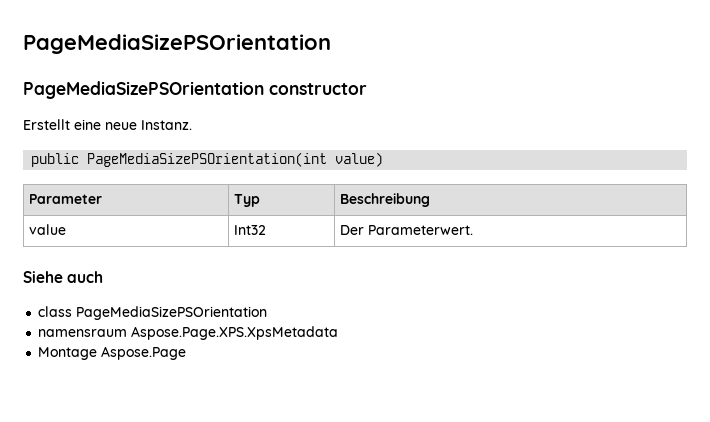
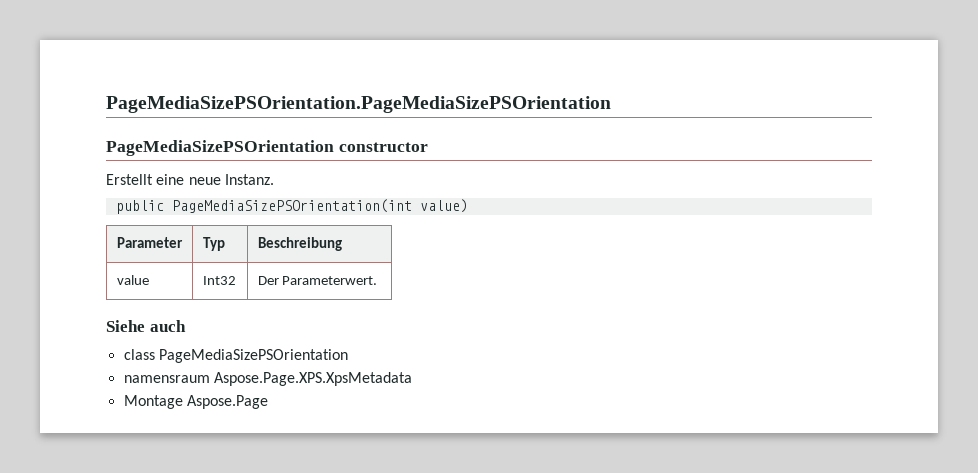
[23,34,331,54] PageMediaSizePSOrientation -> [106,96,611,113] PageMediaSizePSOrientation.PageMediaSizePSOrientation

